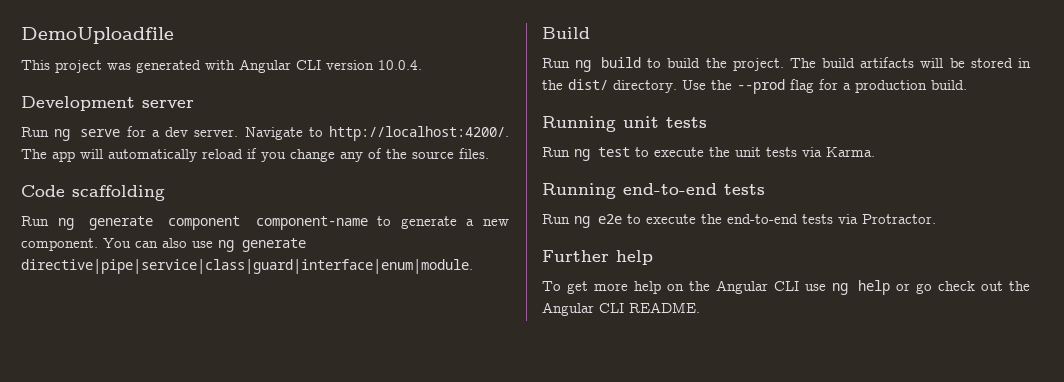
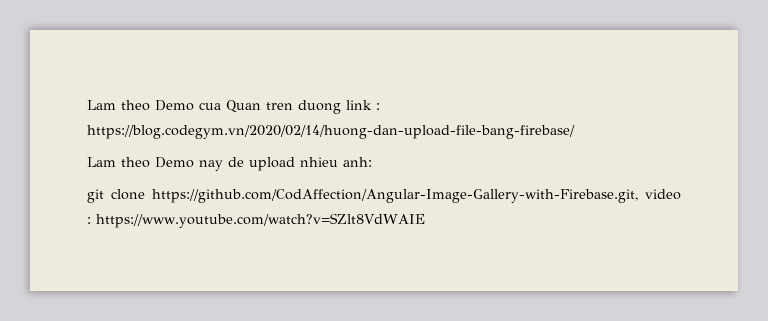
[21,27,174,44] [21,59,422,73] [21,96,194,111] [21,126,509,141] [21,148,489,162] [21,185,165,201] [21,216,509,230] [21,238,306,252] [21,259,473,274] [542,27,590,39] [542,57,1031,72] [542,79,967,94] [542,116,707,132] [542,147,875,161] [542,183,765,199] [542,214,936,228] [542,250,653,265] [542,280,1031,295] [542,302,700,316] DemoUploadfile // This project was generated with Angular CLI version 10.0.4. // Development server // Run ng serve for a dev server. Navigate to http://localhost:4200/. The app will automatically reload if you change any of the source files. // Code scaffolding // Run ng generate component component-name to generate a new component. You can also use ng generate directive|pipe|service|class|guard|interface|enum|module. // Build // Run ng build to build the project. The build artifacts will be stored in the dist/ directory. Use the --prod flag for a production build. // Running unit tests // Run ng test to execute the unit tests via Karma. // Running end-to-end tests // Run ng e2e to execute the end-to-end tests via Protractor. // Further help // To get more help on the Angular CLI use ng help or go check out the Angular CLI README. -> [87,100,380,114] [87,125,575,139] [87,157,372,171] [87,189,681,203] [87,213,425,228] Lam theo Demo cua Quan tren duong link : https://blog.codegym.vn/2020/02/14/huong-dan-upload-file-bang-firebase/ // Lam theo Demo nay de upload nhieu anh: // git clone https://github.com/CodAffection/Angular-Image-Gallery-with-Firebase.git, video : https://www.youtube.com/watch?v=SZlt8VdWAIE

